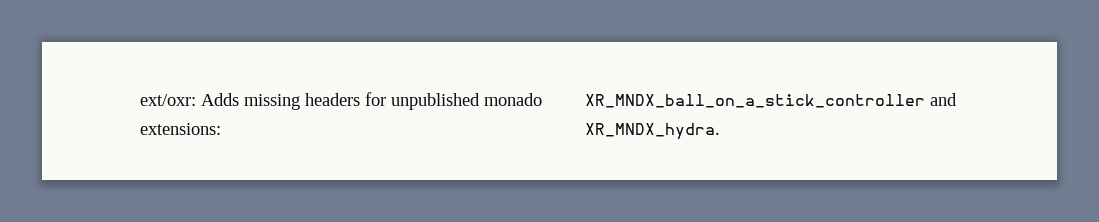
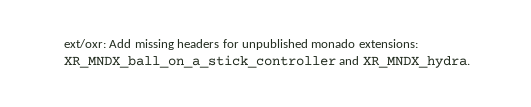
[201,93,239,106] Adds -> [109,39,132,48] Add

